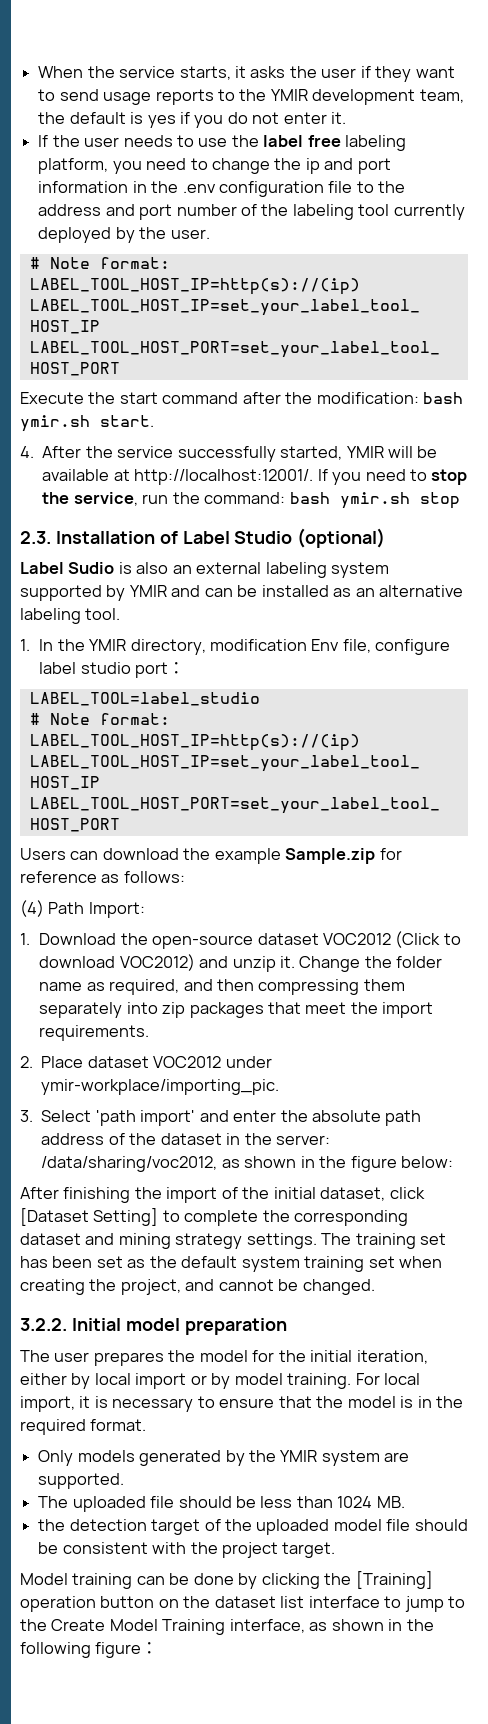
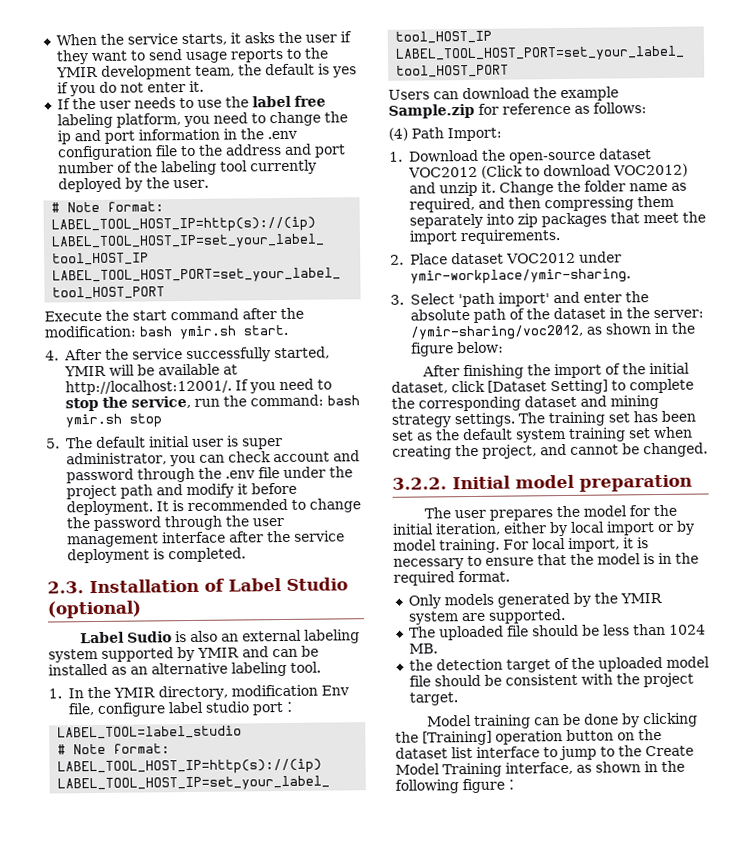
(460, 500) none -> [46,435,283,450] [65,450,360,467] [65,466,353,484] [65,482,297,500] [65,498,361,516] [65,515,285,532] [66,530,345,548] [66,547,246,564] // 5. The default initial user is super administrator, you can check account and password through the .env file under the project path and modify it before deployment. It is recommended to change the password through the user management interface after the service deployment is completed.
[41,1079,280,1095] ymir-workplace/importing_pic. -> [409,268,631,285] ymir-workplace/ymir-sharing.
[41,1133,105,1145] address -> (506, 315) none
[41,1156,218,1172] /data/sharing/voc2012, -> [409,324,584,341] /ymir-sharing/voc2012,

